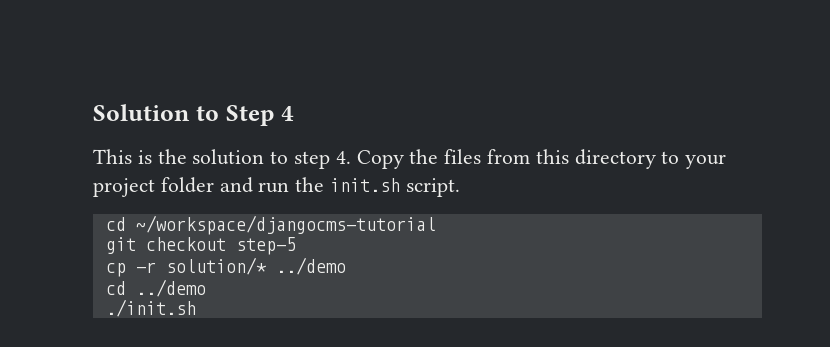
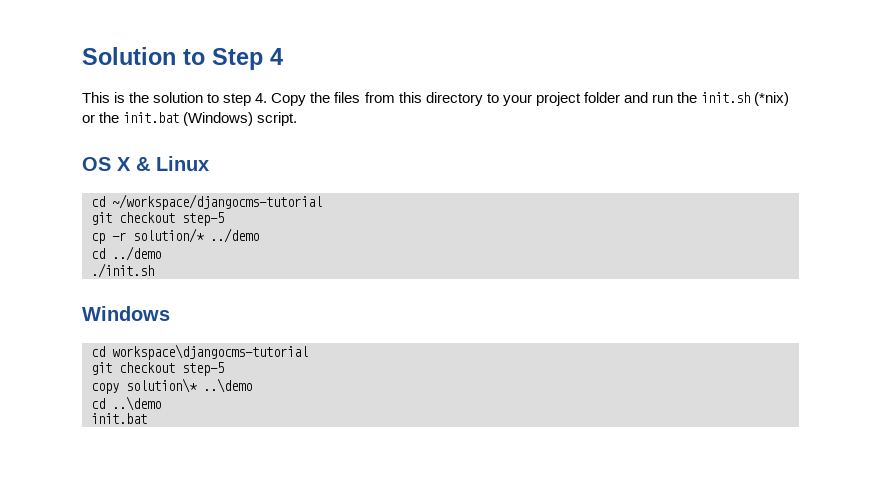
[405,178,460,197] script. -> [754,92,790,106] [82,112,298,126] [82,156,209,171] (*nix) or the init.bat (Windows) script. // OS X & Linux
(196, 308) none -> [82,306,170,321] [91,344,308,360] [91,362,224,376] [91,378,252,394] [91,396,161,411] [91,413,147,424] // Windows // cd workspace\djangocms-tutorial // git checkout step-5 // copy solution\* ..\demo // cd ..\demo // init.bat

